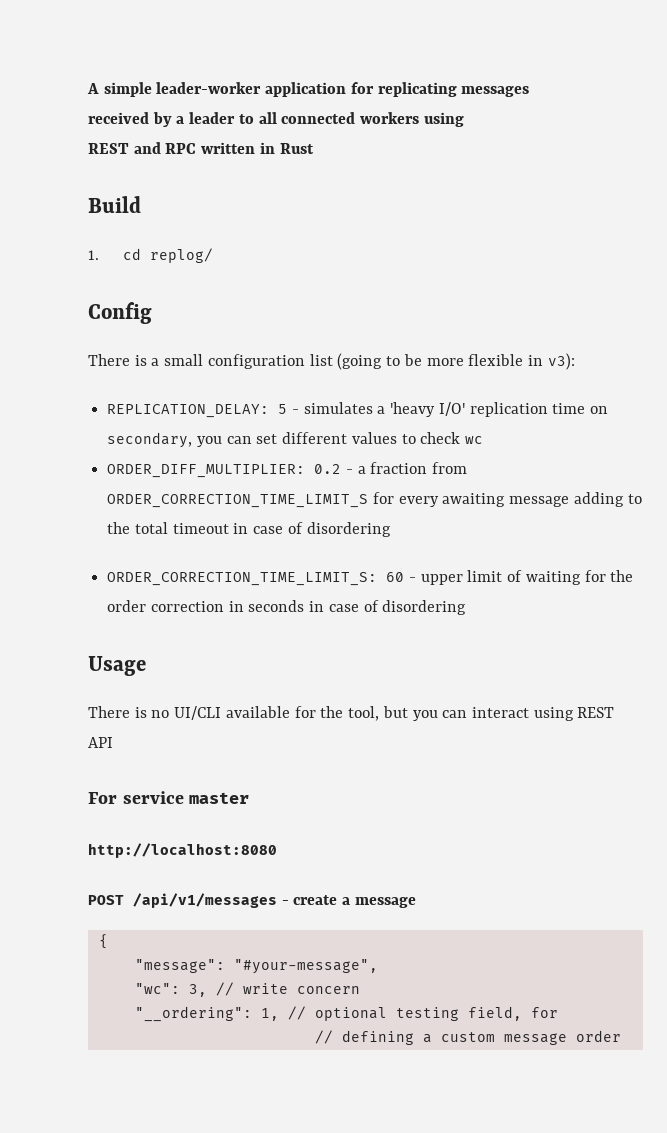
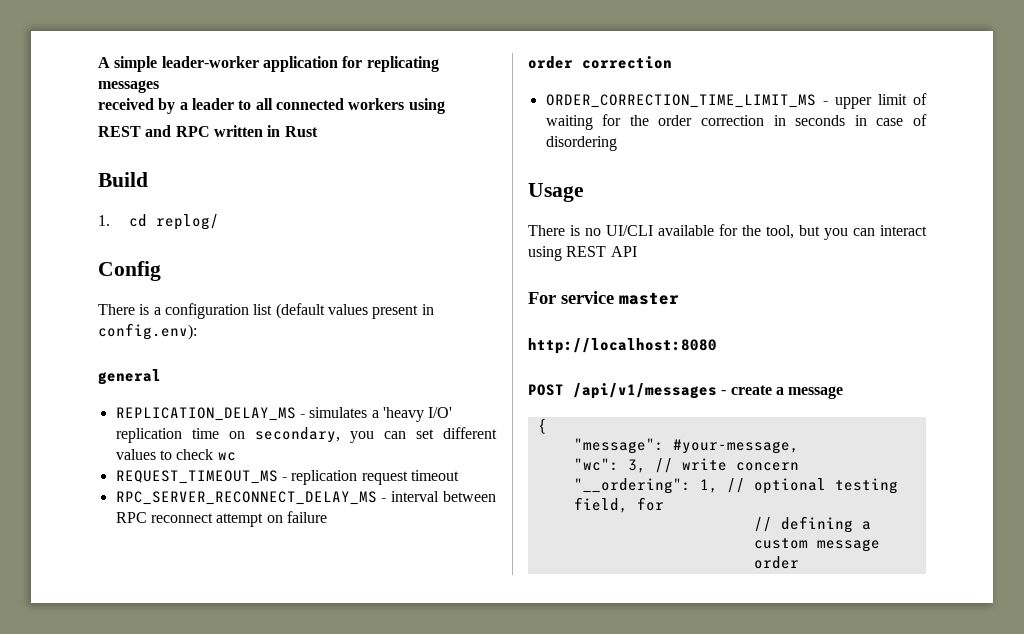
[164,354,204,366] small -> (161, 311) none
[337,353,575,370] [107,404,288,418] (going to be more flexible in v3): // REPLICATION_DELAY: 5 -> [275,303,434,319] [98,323,197,340] [98,369,161,385] [115,407,296,421] (default values present in config.env): // general // REPLICATION_DELAY_MS
[107,462,468,478] [107,492,642,508] [107,522,391,537] [107,572,405,586] ORDER_DIFF_MULTIPLIER: 0.2 - a fraction from ORDER_CORRECTION_TIME_LIMIT_S for every awaiting message adding to the total timeout in case of disordering // ORDER_CORRECTION_TIME_LIMIT_S: 60 -> [115,470,459,485] [115,491,497,505] [115,511,327,527] [528,56,672,69] [545,94,816,108] REQUEST_TIMEOUT_MS - replication request timeout // RPC_SERVER_RECONNECT_DELAY_MS - interval between RPC reconnect attempt on failure // order correction // ORDER_CORRECTION_TIME_LIMIT_MS
[233,959,378,974] "#your-message", -> [672,439,799,454] #your-message,

